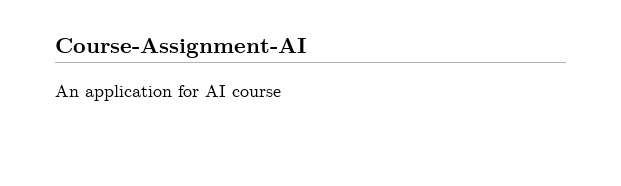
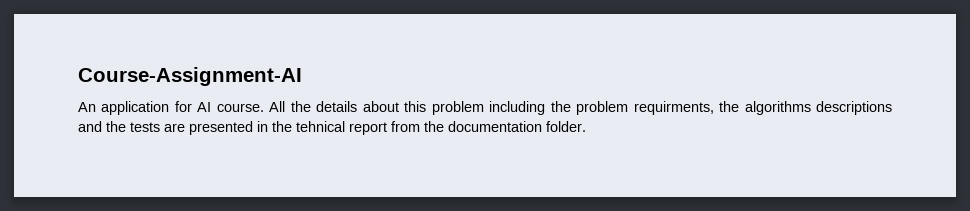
[232,89,281,97] course -> [216,101,893,115] [78,121,586,135] course. All the details about this problem including the problem requirments, the algorithms descriptions and the tests are presented in the tehnical report from the documentation folder.

